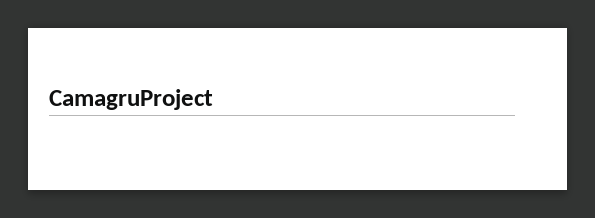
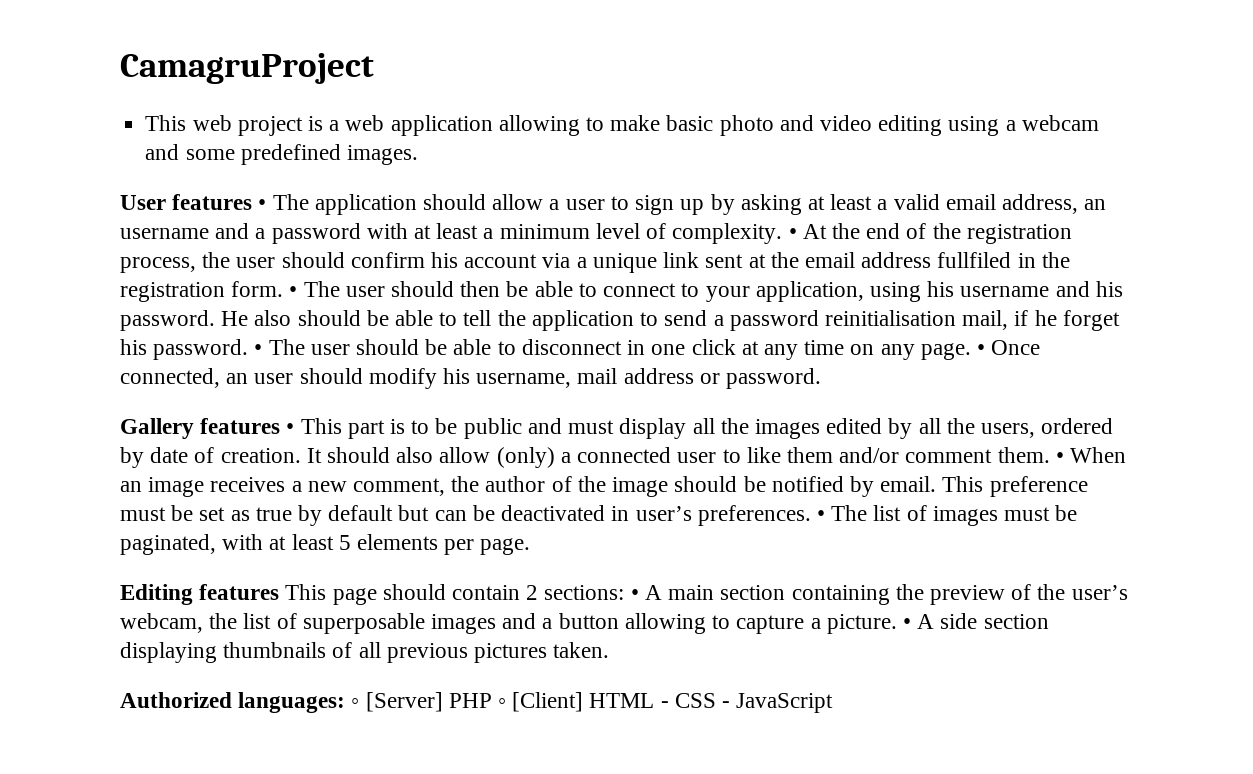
(213, 99) none -> [145,115,1099,136] [145,144,418,165] [120,194,1107,215] [120,223,1072,244] [120,252,1070,273] [120,281,1123,302] [120,310,1120,331] [120,339,1041,360] [120,368,822,389] [120,418,1114,439] [120,447,1126,468] [120,476,1088,497] [120,505,1078,526] [120,534,531,555] [120,584,1128,605] [120,613,1049,634] [120,642,610,663] [120,692,834,713] // This web project is a web application allowing to make basic photo and video editing using a webcam and some predefined images. // User features • The application should allow a user to sign up by asking at least a valid email address, an username and a password with at least a minimum level of complexity. • At the end of the registration process, the user should confirm his account via a unique link sent at the email address fullfiled in the registration form. • The user should then be able to connect to your application, using his username and his password. He also should be able to tell the application to send a password reinitialisation mail, if he forget his password. • The user should be able to disconnect in one click at any time on any page. • Once connected, an user should modify his username, mail address or password. // Gallery features • This part is to be public and must display all the images edited by all the users, ordered by date of creation. It should also allow (only) a connected user to like them and/or comment them. • When an image receives a new comment, the author of the image should be notified by email. This preference must be set as true by default but can be deactivated in user’s preferences. • The list of images must be paginated, with at least 5 elements per page. // Editing features This page should contain 2 sections: • A main section containing the preview of the user’s webcam, the list of superposable images and a button allowing to capture a picture. • A side section displaying thumbnails of all previous pictures taken. // Authorized languages: ◦ [Server] PHP ◦ [Client] HTML - CSS - JavaScript

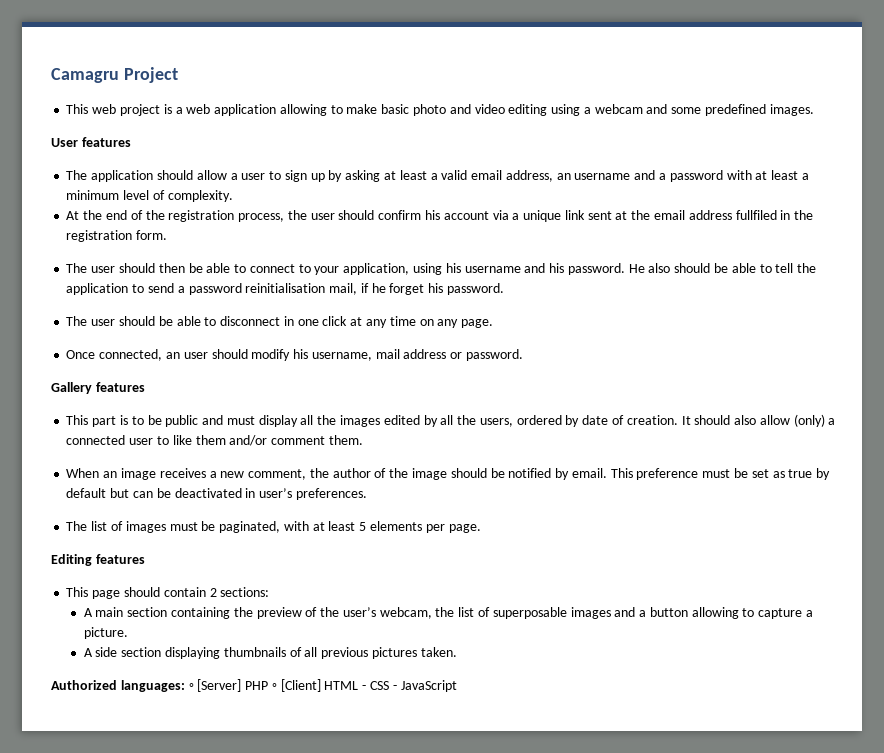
[120,53,374,84] CamagruProject -> [51,67,178,83] Camagru Project
[258,199,267,210] • -> (131, 142) //
[788,228,797,239] • -> (233, 196) //
[289,286,298,297] • -> (168, 235) //
[254,344,263,355] • -> (504, 289) //
[976,344,985,355] • -> (494, 323) //
[286,423,295,434] • -> (145, 387) //
[1055,452,1064,463] • -> (363, 440) //
[816,510,825,521] • -> (367, 494) //
(280, 592) none -> (145, 559) //
[630,589,639,600] • -> (270, 592) //
[902,618,911,629] • -> (128, 633) //

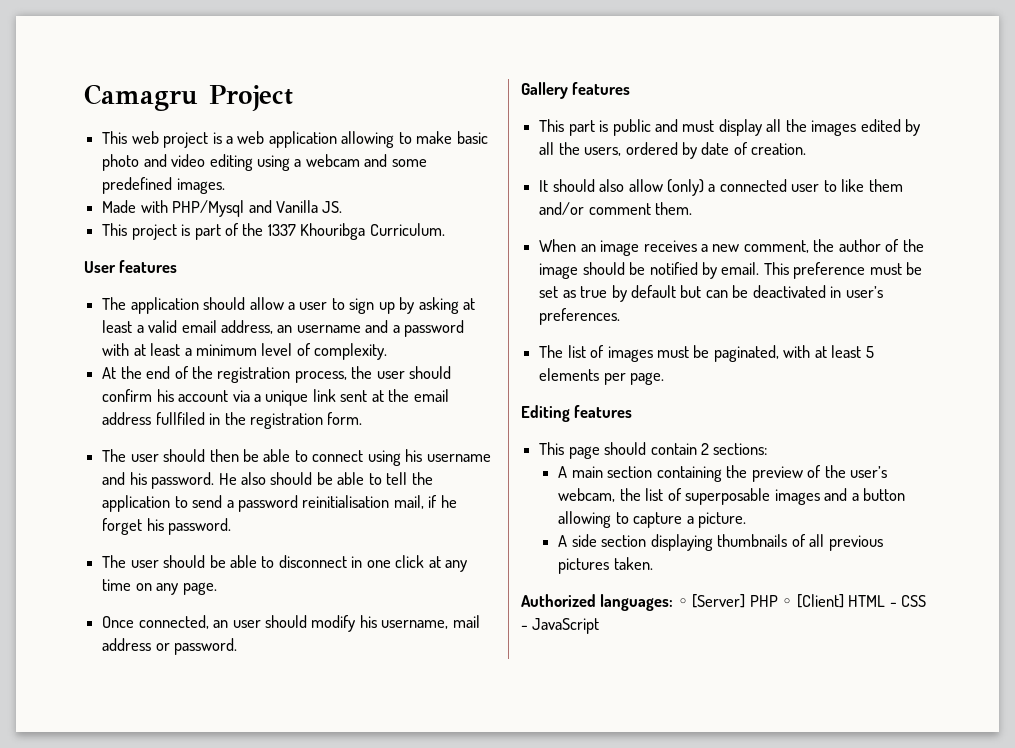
(814, 110) none -> [102,200,343,217] [102,223,445,240] // Made with PHP/Mysql and Vanilla JS. // This project is part of the 1337 Khouribga Curriculum.
[298,263,410,275] to your application, -> (364, 456) none
[131,415,162,425] to be -> (609, 126) none
(678, 420) none -> (807, 149) //

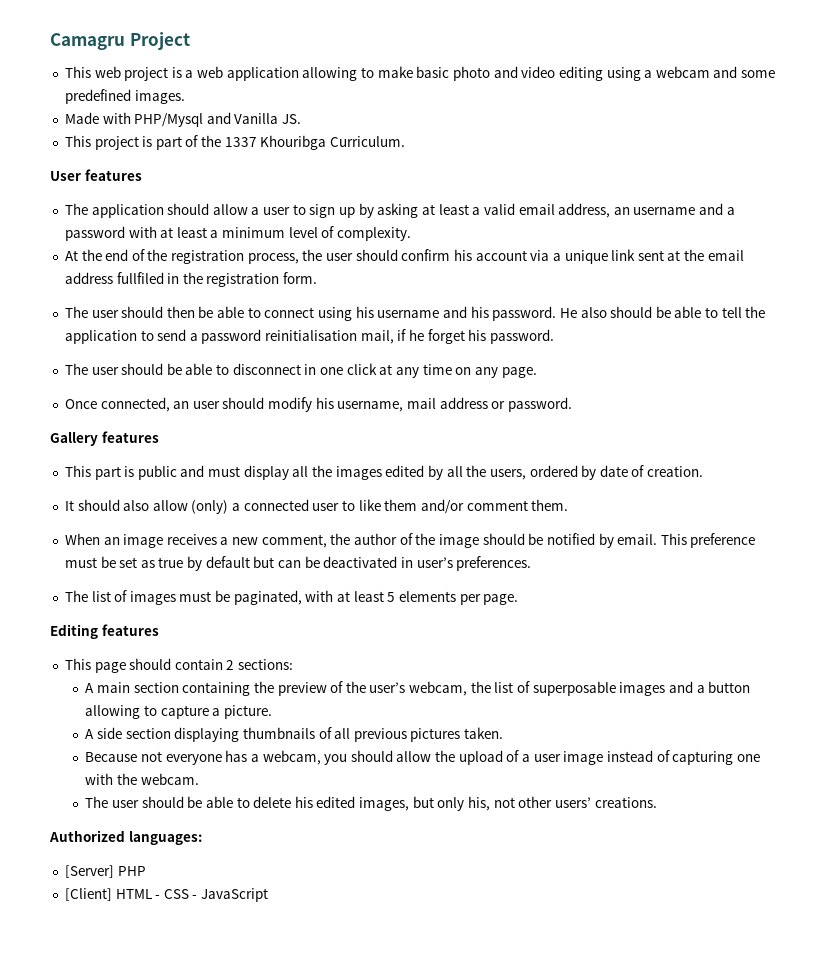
(653, 563) none -> [85,750,760,765] [85,773,199,785] [85,796,657,811] // Because not everyone has a webcam, you should allow the upload of a user image instead of capturing one with the webcam. // The user should be able to delete his edited images, but only his, not other users’ creations.
[677,598,688,607] ◦ -> (202, 838) //
[782,598,793,607] ◦ -> (146, 871) //

